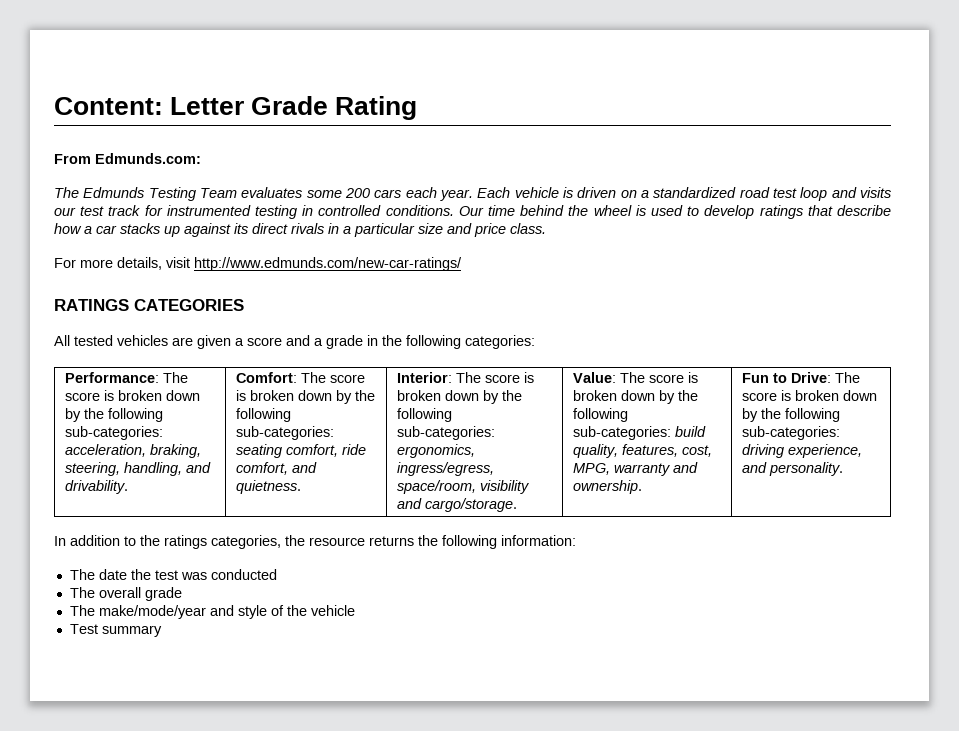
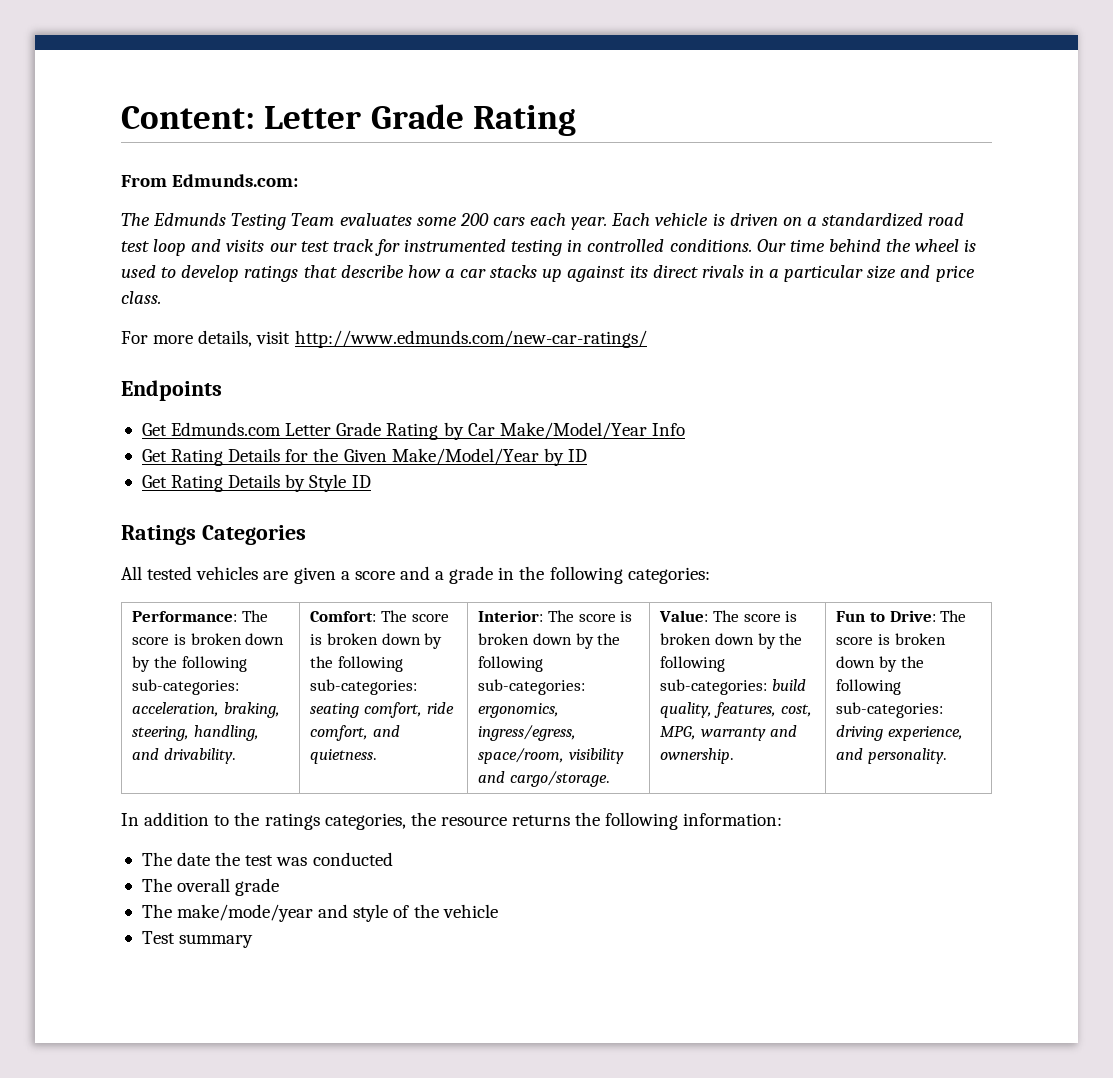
[54,299,244,311] RATINGS CATEGORIES -> [121,380,222,401] [141,422,685,440] [141,448,587,466] [141,474,371,492] [121,525,306,545] Endpoints // Get Edmunds.com Letter Grade Rating by Car Make/Model/Year Info // Get Rating Details for the Given Make/Model/Year by ID // Get Rating Details by Style ID // Ratings Categories

